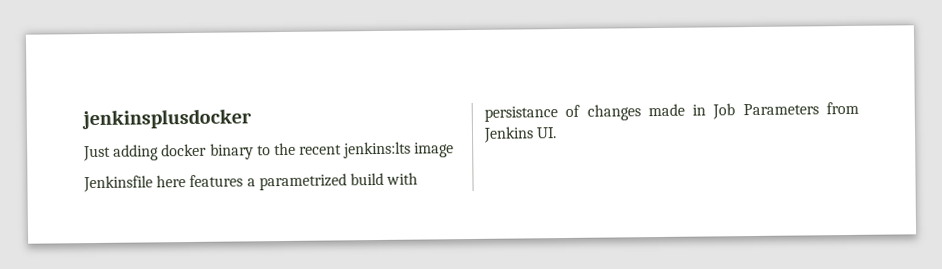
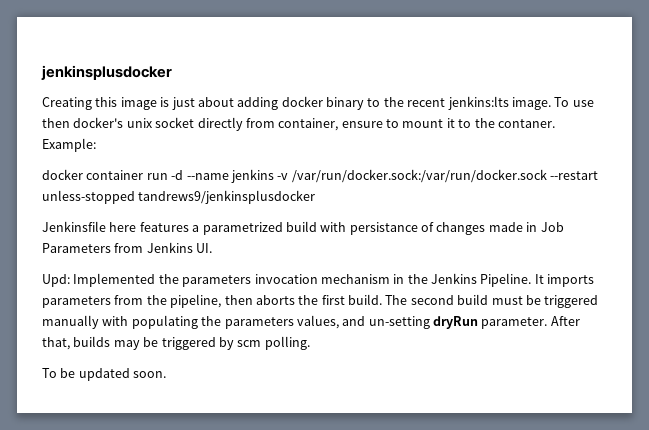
[83,145,111,162] Just -> [42,97,234,110] Creating this image is just about
[414,142,455,158] image -> [511,97,594,110] [42,117,555,131] [42,138,96,152] [42,169,598,183] [42,190,316,204] image. To use then docker's unix socket directly from container, ensure to mount it to the contaner. Example: // docker container run -d --name jenkins -v /var/run/docker.sock:/var/run/docker.sock --restart unless-stopped tandrews9/jenkinsplusdocker
(558, 133) none -> [42,273,595,287] [42,294,599,308] [42,315,580,329] [42,336,310,350] [42,368,167,381] // Upd: Implemented the parameters invocation mechanism in the Jenkins Pipeline. It imports parameters from the pipeline, then aborts the first build. The second build must be triggered manually with populating the parameters values, and un-setting dryRun parameter. After that, builds may be triggered by scm polling. // To be updated soon.

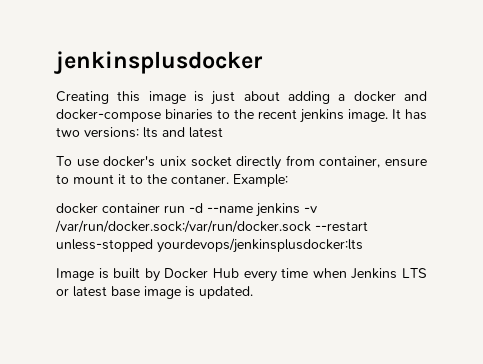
[281,96,551,110] docker binary to the recent jenkins:lts image. -> [338,91,427,102] [56,109,427,123] [56,127,223,138] a docker and docker-compose binaries to the recent jenkins image. It has two versions: lts and latest //
[42,118,70,128] then -> (99, 163) none
[138,190,316,204] [42,221,564,235] [42,242,213,253] [42,273,595,287] [42,294,599,308] [42,315,580,329] [42,336,310,350] [42,368,167,381] tandrews9/jenkinsplusdocker // Jenkinsfile here features a parametrized build with persistance of changes made in Job Parameters from Jenkins UI. // Upd: Implemented the parameters invocation mechanism in the Jenkins Pipeline. It imports parameters from the pipeline, then aborts the first build. The second build must be triggered manually with populating the parameters values, and un-setting dryRun parameter. After that, builds may be triggered by scm polling. // To be updated soon. -> [157,238,363,253] [56,268,427,282] [56,286,253,299] yourdevops/jenkinsplusdocker:lts // Image is built by Docker Hub every time when Jenkins LTS or latest base image is updated.

